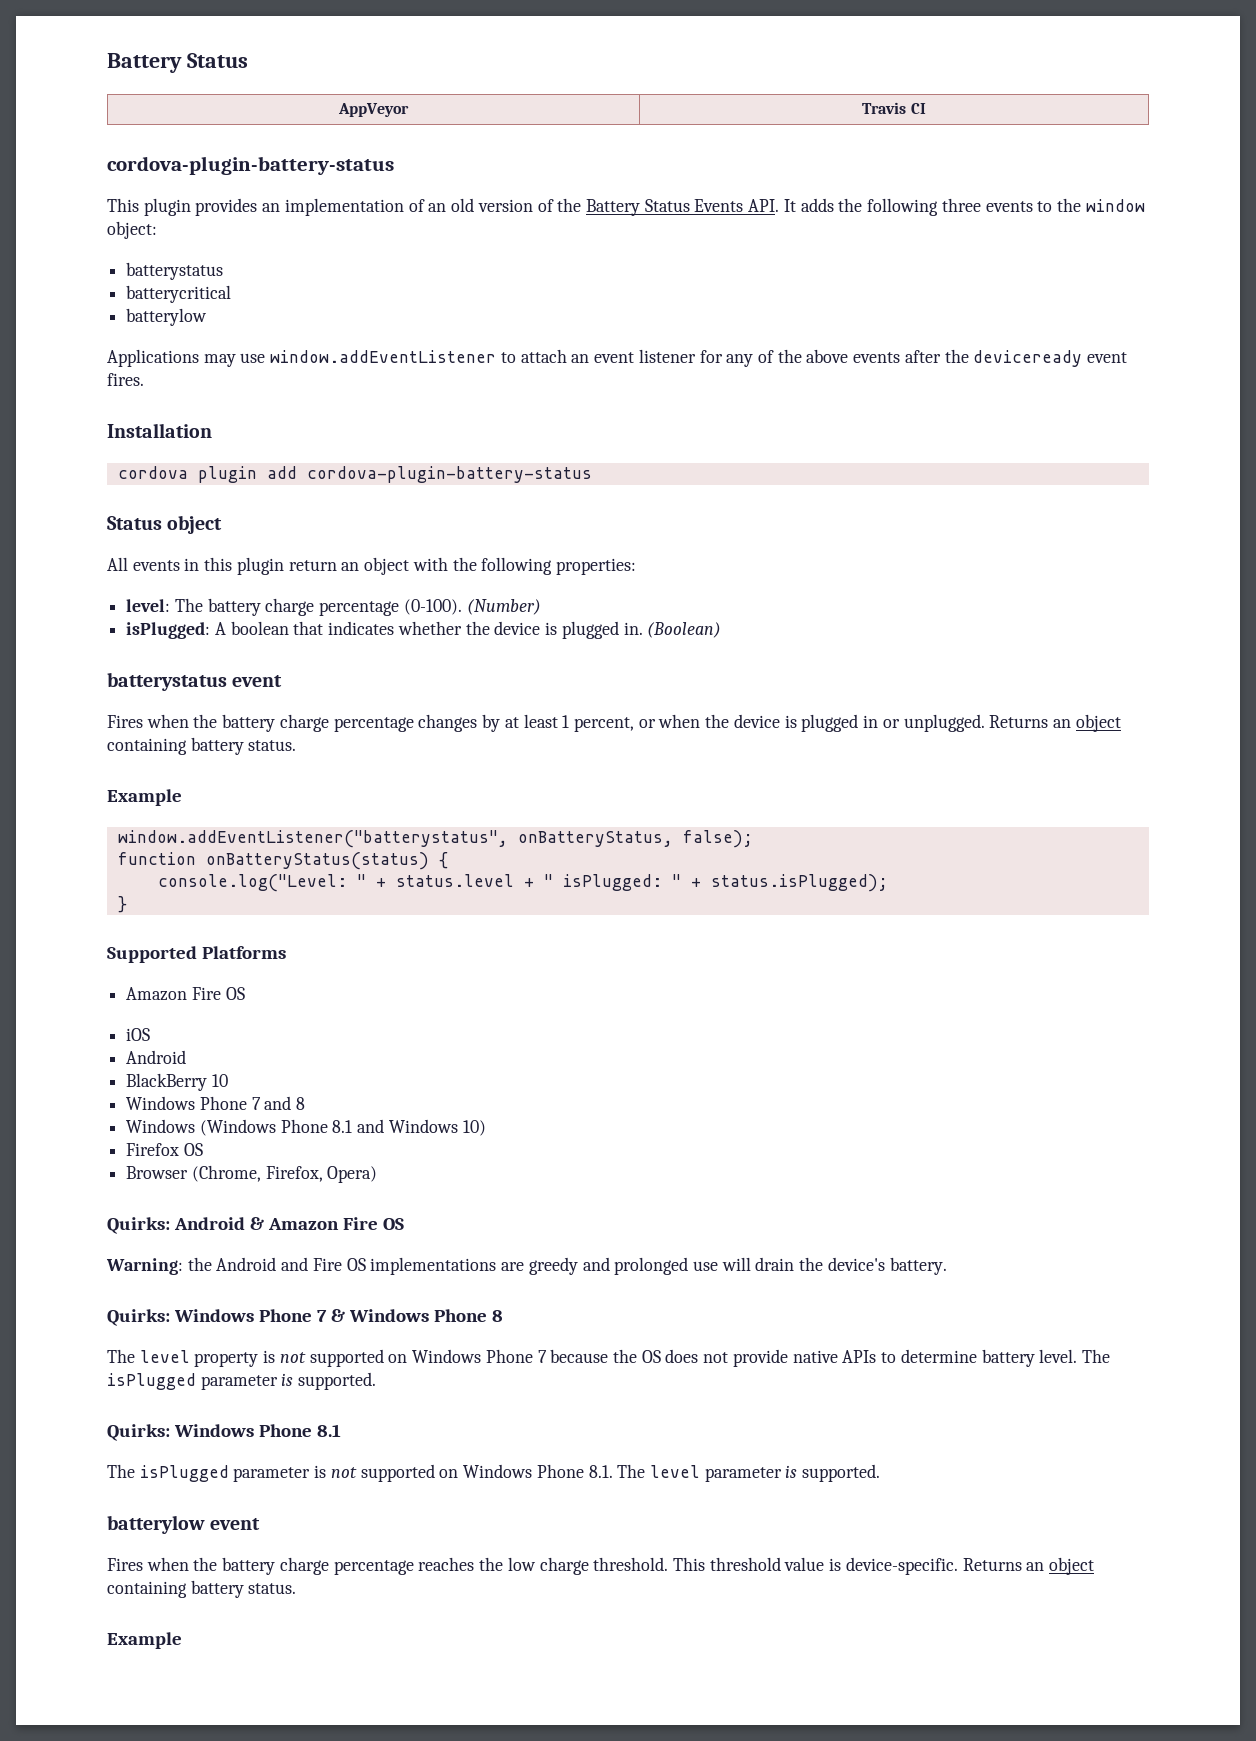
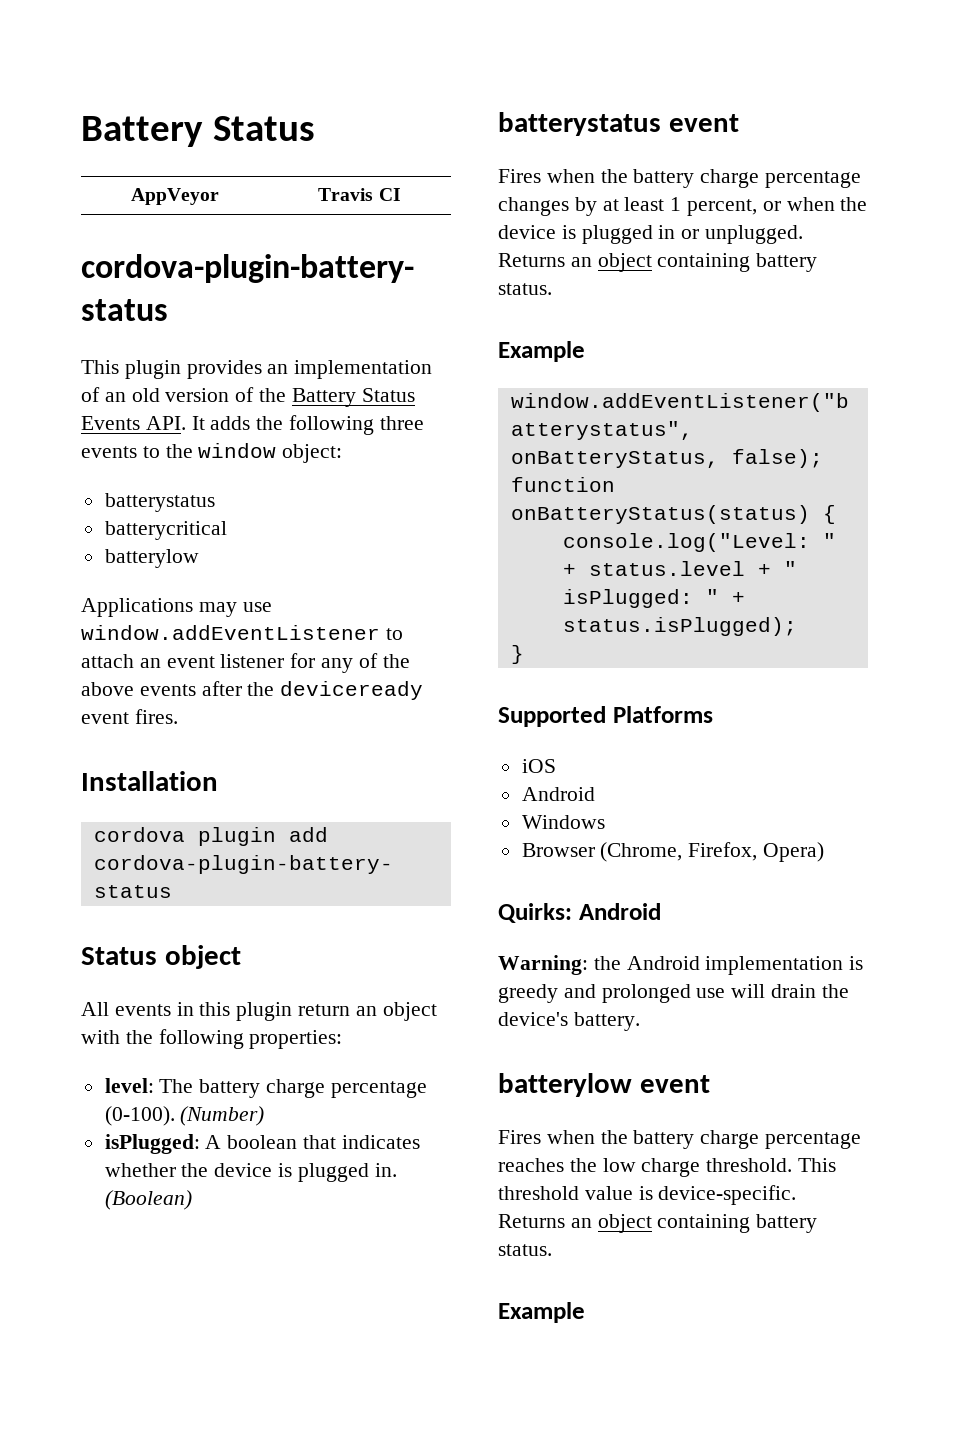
[126,987,245,1001] // Amazon Fire OS -> (713, 714) none
[126,1073,228,1091] [126,1096,306,1110] [126,1119,486,1136] [126,1143,203,1156] // BlackBerry 10 // Windows Phone 7 and 8 // Windows (Windows Phone 8.1 and Windows 10) // Firefox OS -> [521,815,605,829] // Windows
[249,1217,404,1230] & Amazon Fire OS -> (661, 911) none
[281,1257,525,1275] and Fire OS implementations are -> [705,956,864,975] implementation is
[107,1309,503,1326] [107,1349,1110,1367] [107,1372,377,1390] [107,1424,341,1441] [107,1464,881,1482] // Quirks: Windows Phone 7 & Windows Phone 8 // The level property is not supported on Windows Phone 7 because the OS does not provide native APIs to determine battery level. The isPlugged parameter is supported. // Quirks: Windows Phone 8.1 // The isPlugged parameter is not supported on Windows Phone 8.1. The level parameter is supported. -> (640, 1021) none

